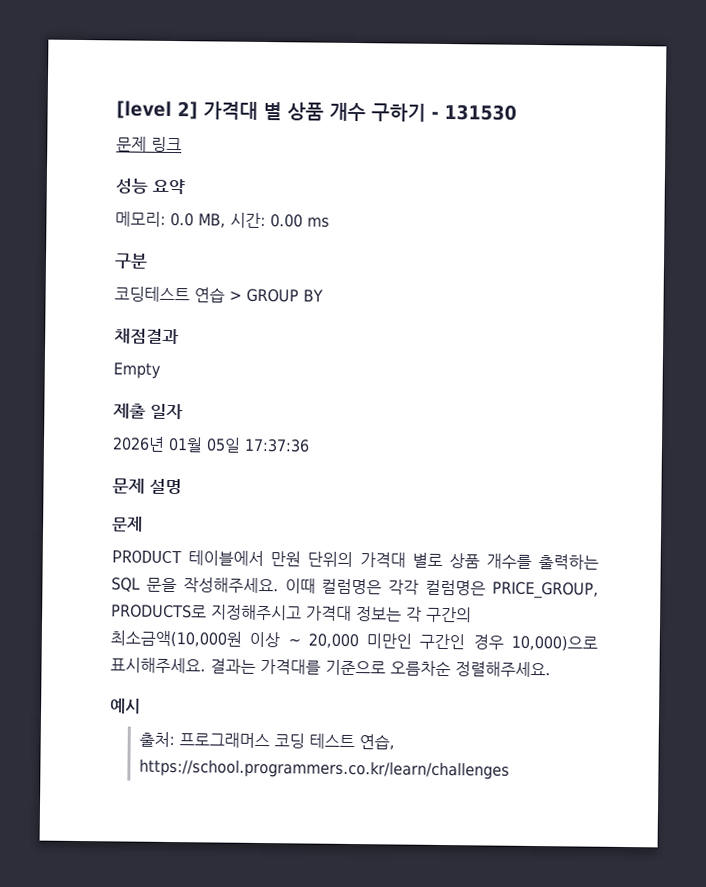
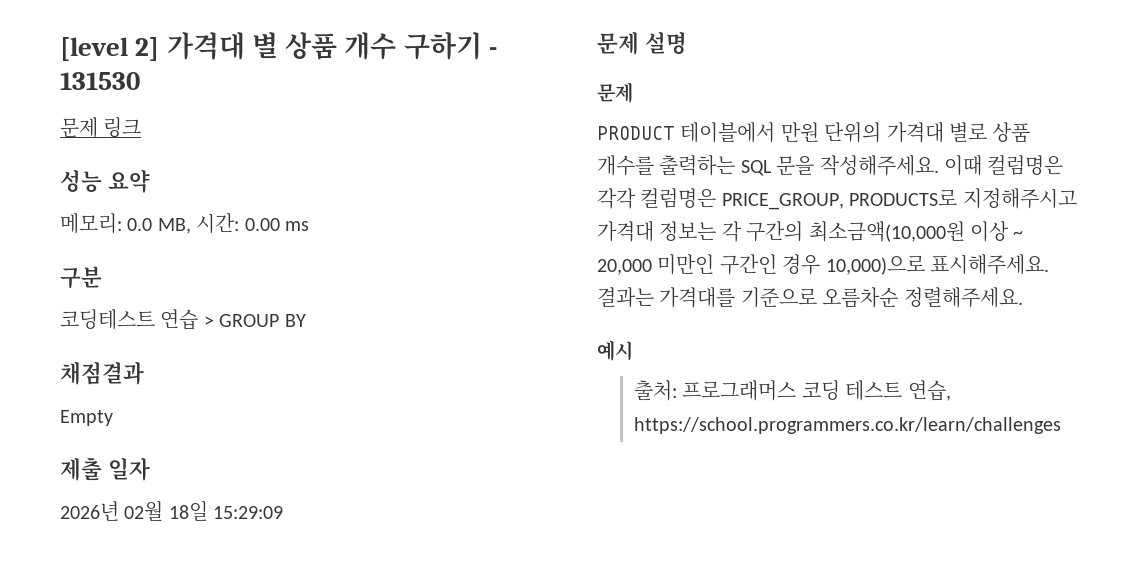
[168,436,310,453] 01월 05일 17:37:36 -> [124,500,284,521] 02월 18일 15:29:09

